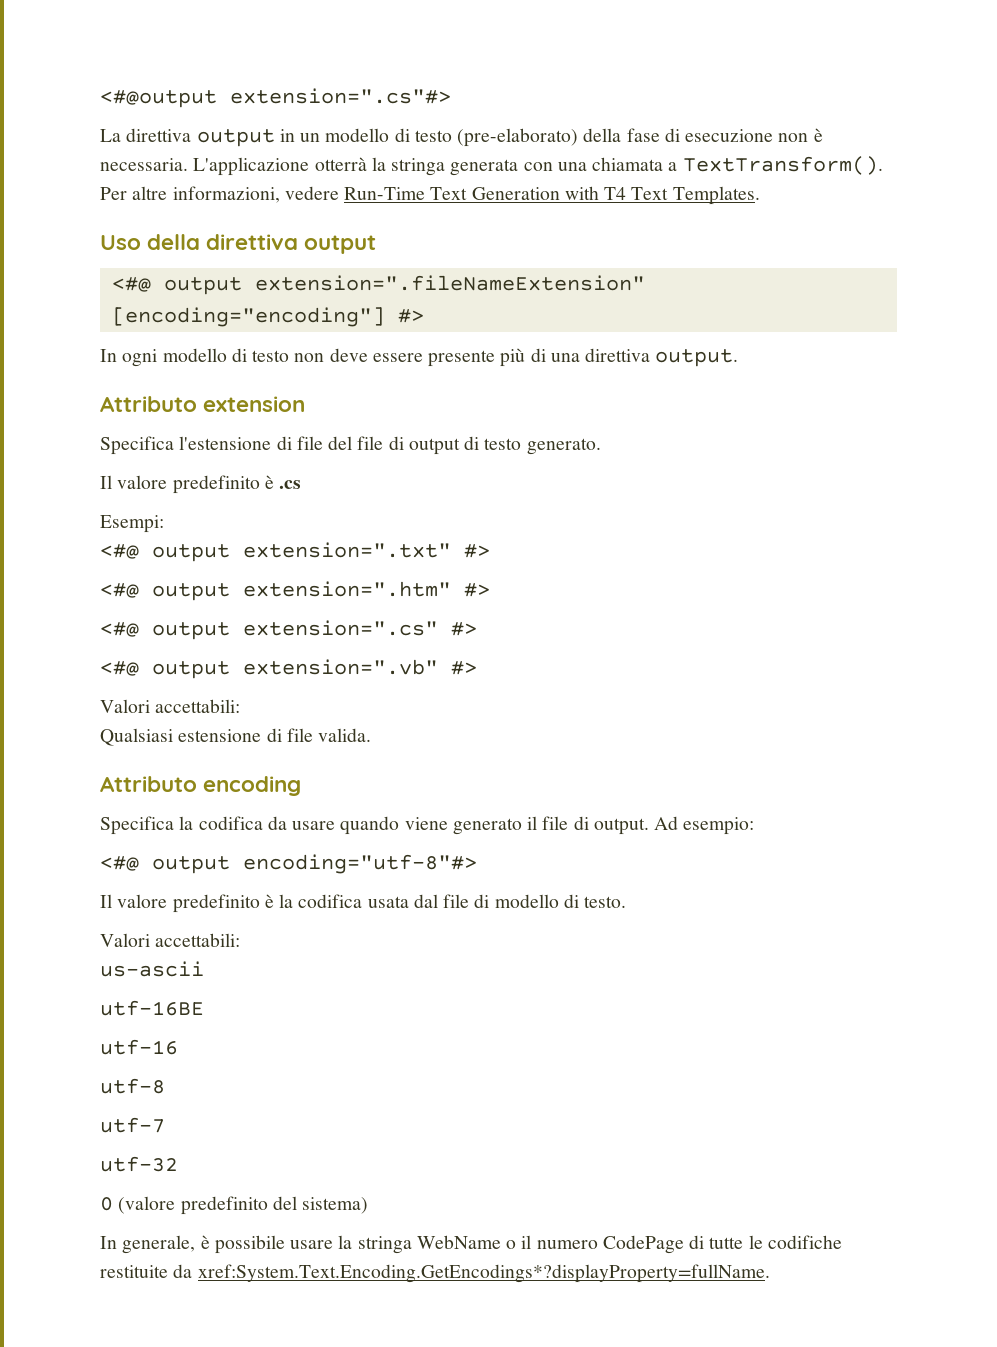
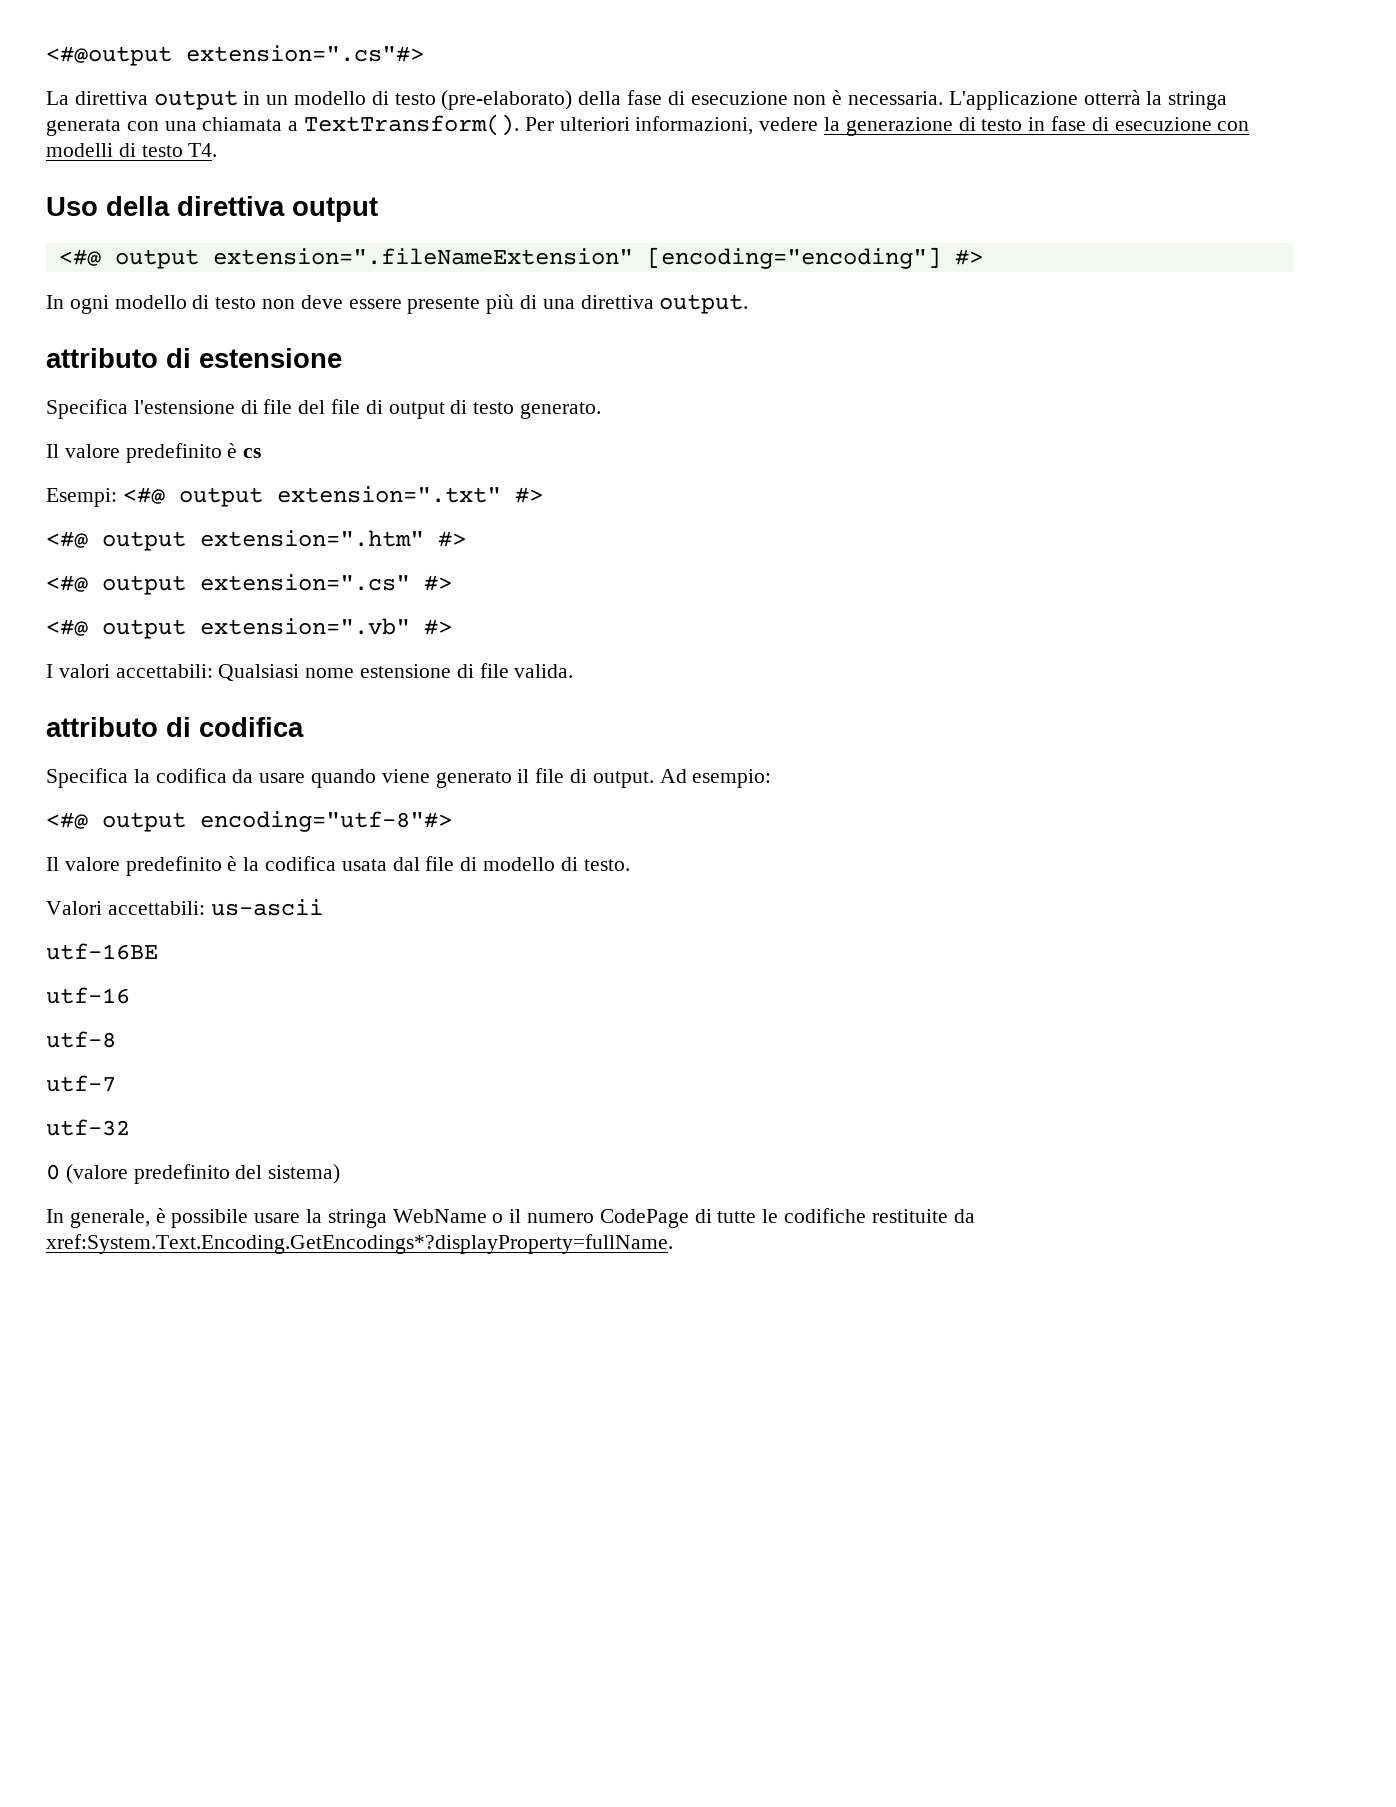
[132,186,168,200] altre -> [559,117,630,131] ulteriori
[344,186,760,205] Run-Time Text Generation with T4 Text Templates. -> [824,116,1250,136] [46,143,218,157] la generazione di testo in fase di esecuzione con modelli di testo T4.
[100,396,306,412] Attributo extension -> [46,348,342,368] attributo di estensione
[279,480,302,489] .cs -> [243,448,262,458] cs
(164, 524) // -> (117, 497) none
[100,699,241,713] [100,728,173,746] Valori accettabili: // Qualsiasi -> [46,664,355,681] I valori accettabili: Qualsiasi nome
[100,776,302,796] Attributo encoding -> [46,717,304,737] attributo di codifica
(241, 940) // -> (205, 908) none

